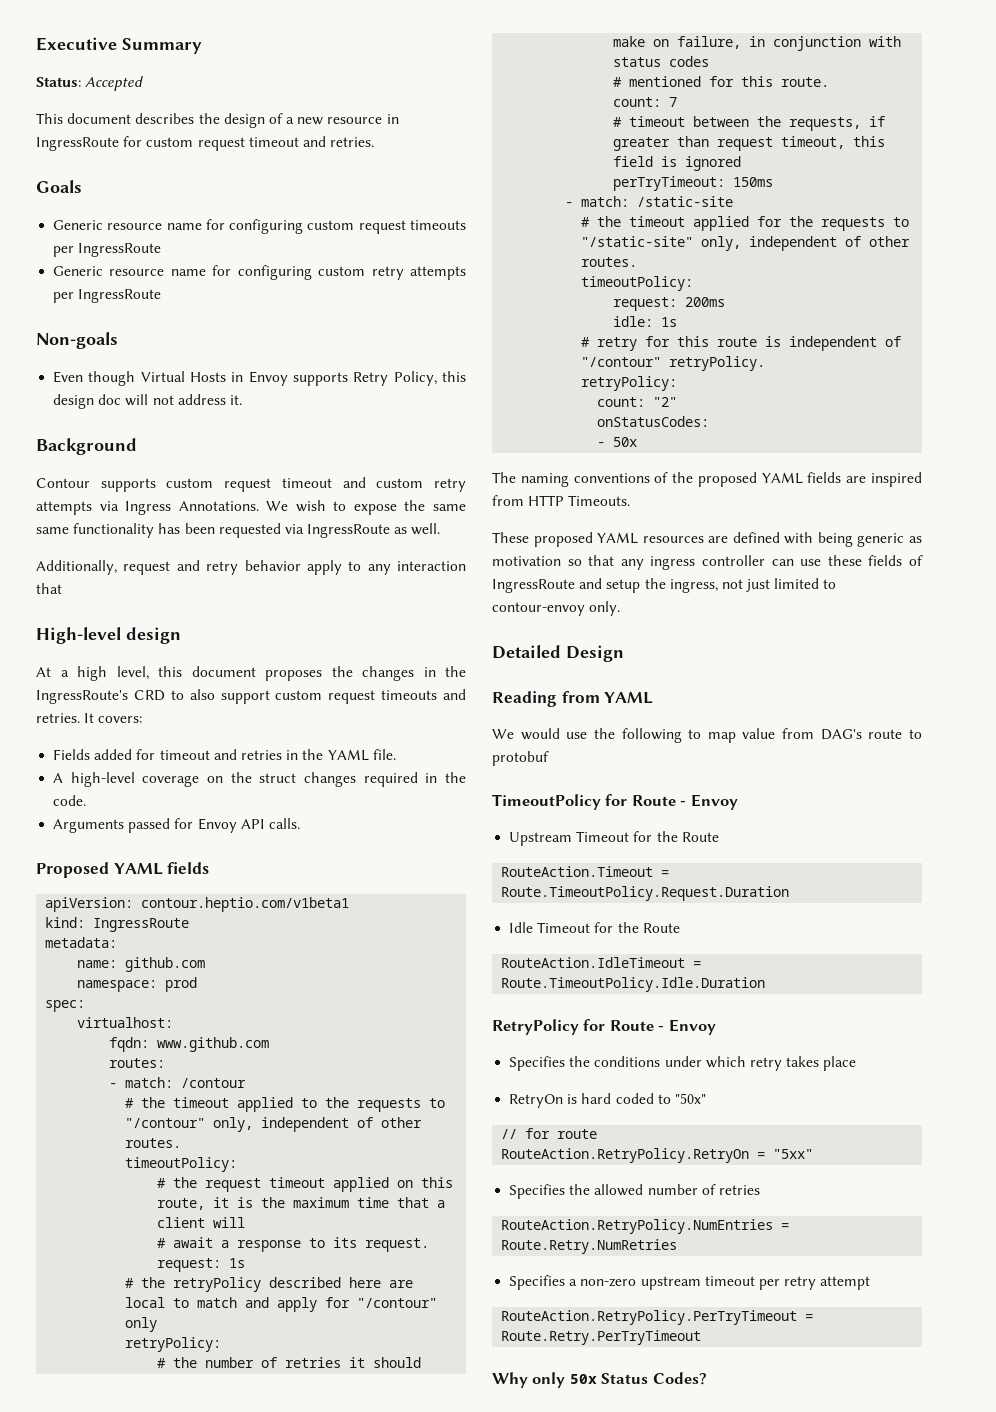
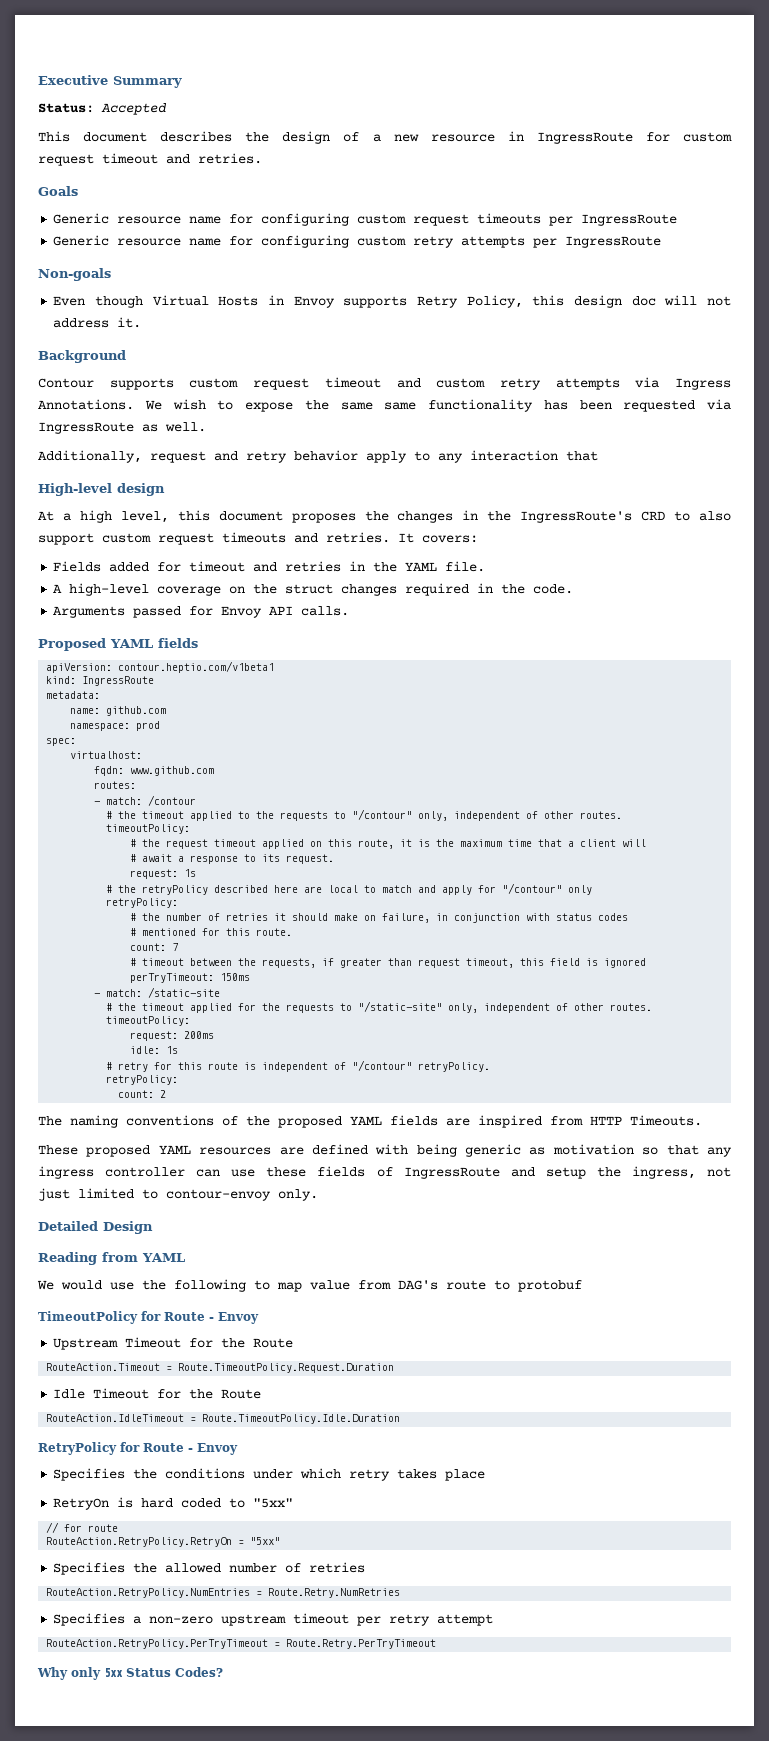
[653,397,678,407] [597,416,710,427] [597,437,638,447] "2" // onStatusCodes: // - 50x -> [160,1090,167,1098] 2
[674,1093,706,1104] "50x" -> [253,1498,294,1508] "5xx"
[569,1374,597,1384] 50x -> [104,1668,123,1677] 5xx

